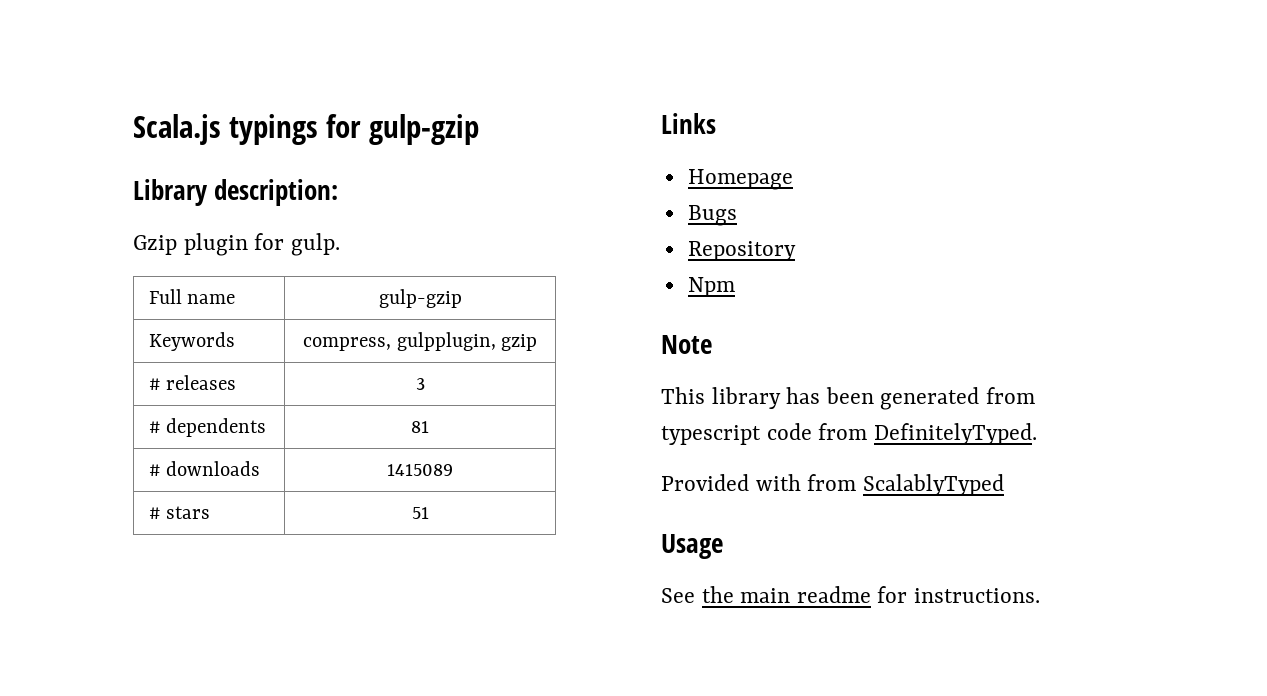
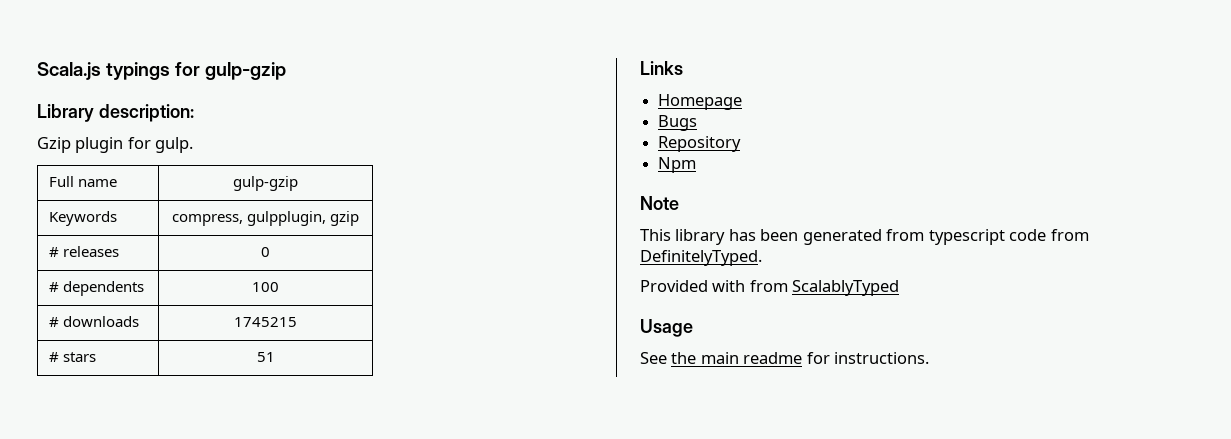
[415,378,425,390] 3 -> [261,247,270,257] 0
[411,421,429,433] 81 -> [252,282,279,292] 100
[387,464,453,476] 1415089 -> [234,317,297,327] 1745215

